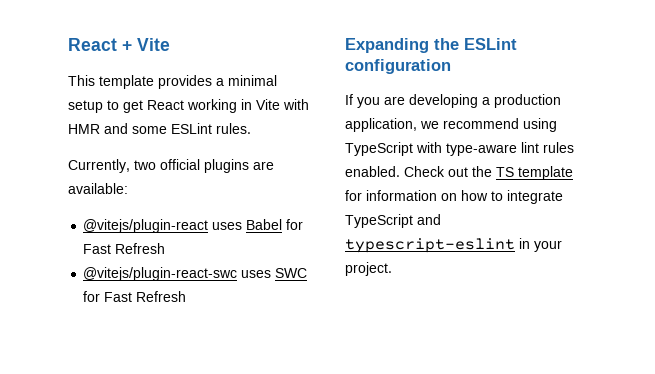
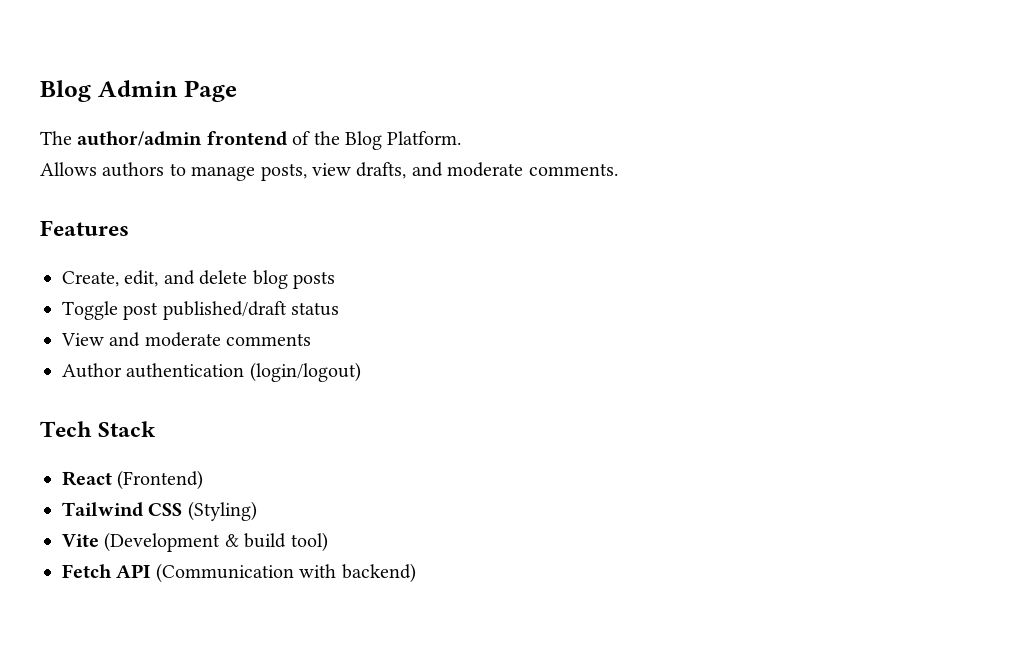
[68,38,170,51] [68,75,277,89] [68,99,309,113] [68,123,251,134] [68,159,274,173] [68,183,128,194] [83,219,304,233] [83,243,166,254] [83,267,308,281] [83,291,187,302] [345,38,517,53] [345,59,451,74] [345,94,561,108] [345,118,557,132] [345,142,574,156] [345,166,573,180] [345,190,563,204] [345,214,441,228] [345,238,562,253] [345,262,392,276] React + Vite // This template provides a minimal setup to get React working in Vite with HMR and some ESLint rules. // Currently, two official plugins are available: // @vitejs/plugin-react uses Babel for Fast Refresh // @vitejs/plugin-react-swc uses SWC for Fast Refresh // Expanding the ESLint configuration // If you are developing a production application, we recommend using TypeScript with type-aware lint rules enabled. Check out the TS template for information on how to integrate TypeScript and typescript-eslint in your project. -> [40,80,237,102] [40,131,462,150] [40,162,618,181] [40,220,129,236] [62,270,335,289] [62,301,340,320] [61,332,312,347] [62,362,361,382] [40,421,157,437] [62,470,204,490] [62,501,257,521] [62,532,328,552] [62,563,416,583] Blog Admin Page // The author/admin frontend of the Blog Platform. // Allows authors to manage posts, view drafts, and moderate comments. // Features // Create, edit, and delete blog posts // Toggle post published/draft status // View and moderate comments // Author authentication (login/logout) // Tech Stack // React (Frontend) // Tailwind CSS (Styling) // Vite (Development & build tool) // Fetch API (Communication with backend)

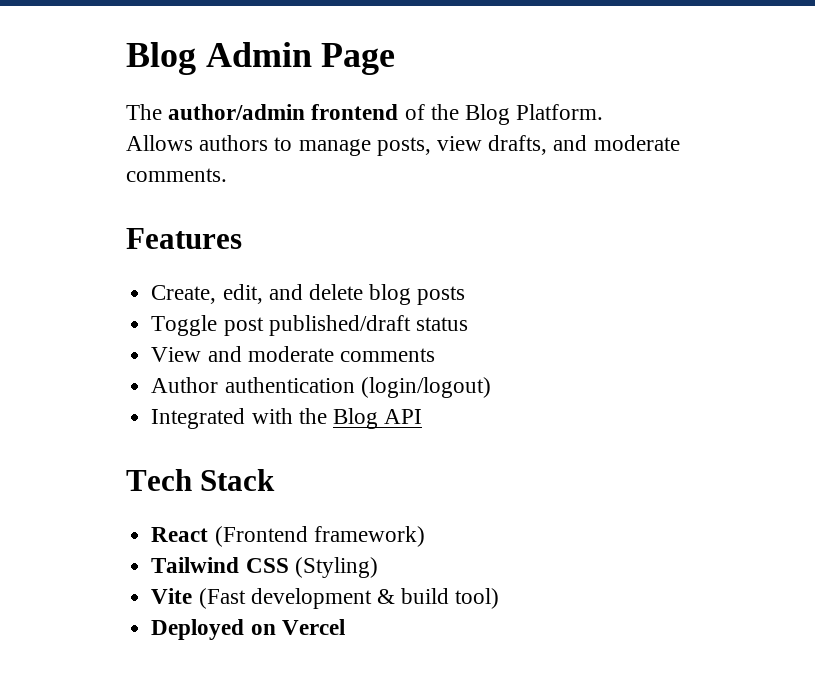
(361, 372) none -> [151,408,423,429] // Integrated with the Blog API
[117,470,204,490] (Frontend) -> [214,526,425,547] (Frontend framework)
[104,532,221,552] (Development -> [198,588,372,609] (Fast development
[62,563,416,583] Fetch API (Communication with backend) -> [151,619,345,640] Deployed on Vercel

